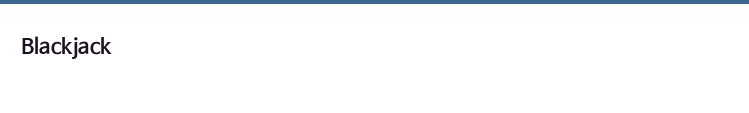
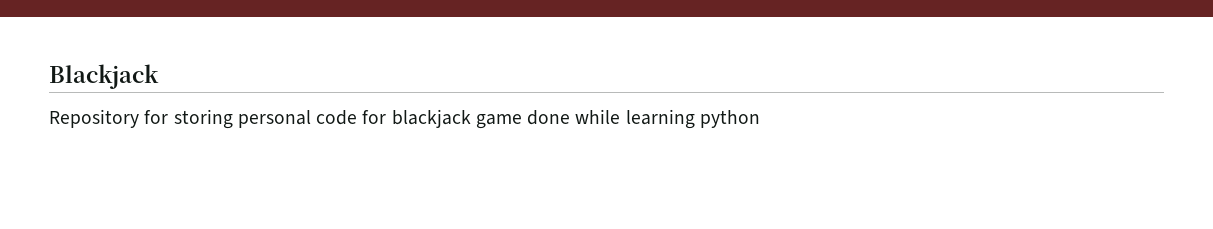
(112, 48) none -> [49,109,760,129] // Repository for storing personal code for blackjack game done while learning python

